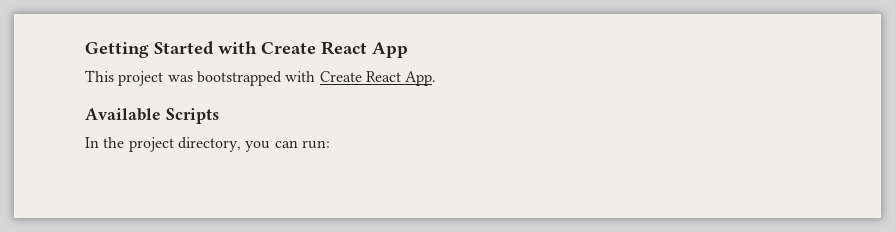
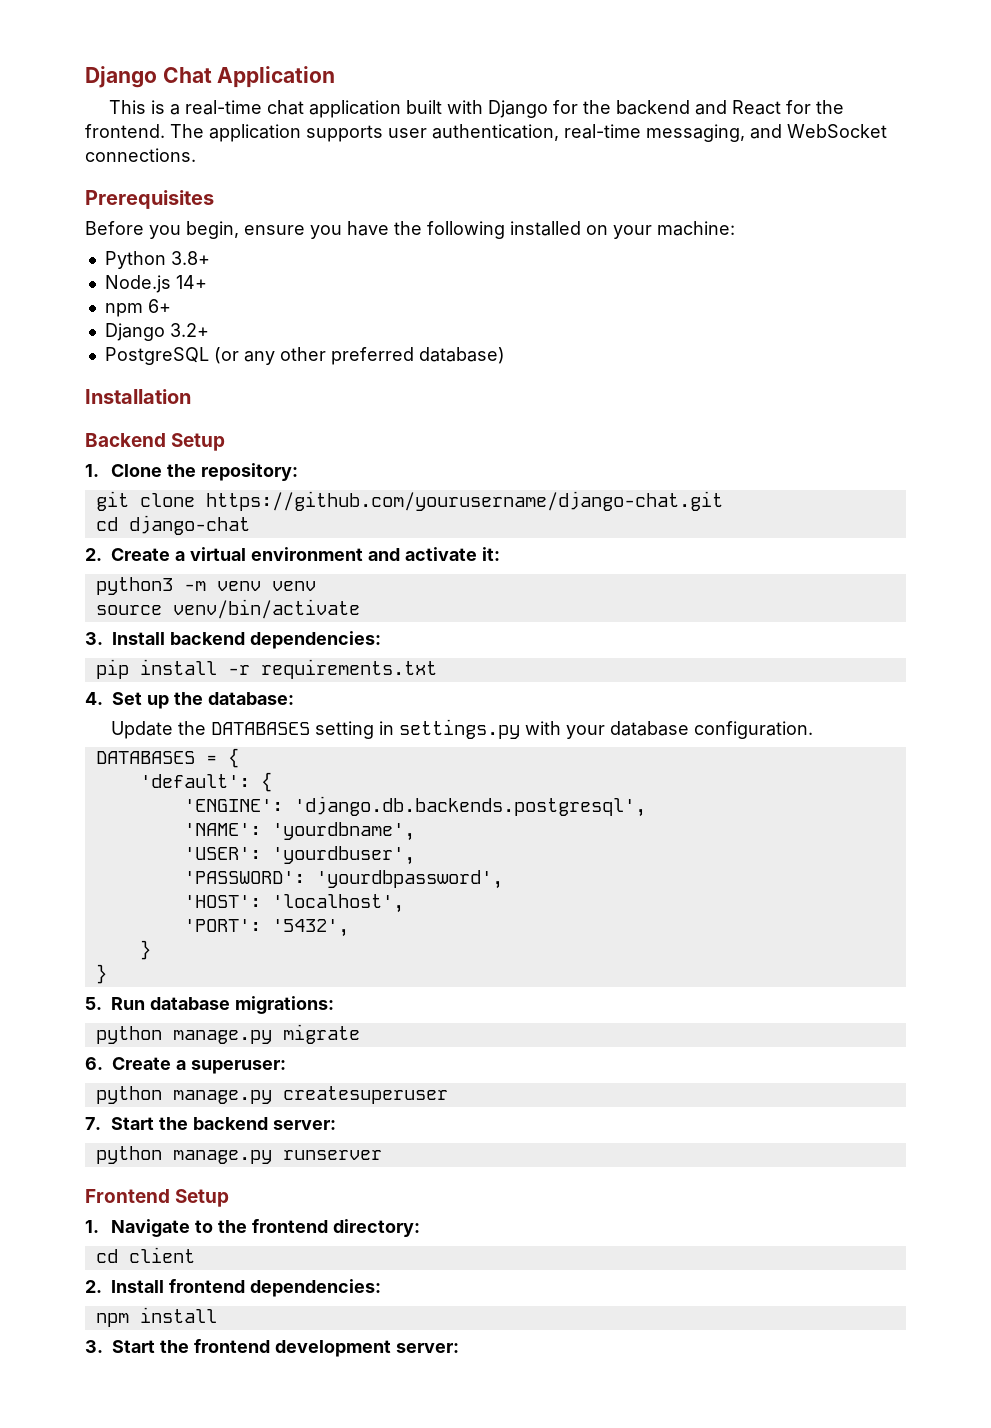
[85,41,408,58] [85,70,437,86] [85,108,219,124] [85,137,330,152] Getting Started with Create React App // This project was bootstrapped with Create React App. // Available Scripts // In the project directory, you can run: -> [85,66,336,88] [108,100,844,118] [85,124,887,142] [85,148,196,162] [85,190,214,209] [85,221,735,239] [104,251,210,269] [104,275,207,293] [104,299,171,317] [104,323,209,341] [104,347,505,365] [85,389,191,404] [85,433,226,451] [85,463,299,481] [95,491,723,511] [95,515,250,535] [85,547,501,561] [95,577,316,595] [95,599,360,619] [85,631,381,649] [95,659,437,679] [85,692,294,709] [111,719,814,739] [95,748,239,768] [139,772,272,792] [183,796,646,817] [183,822,415,841] [183,846,415,865] [183,870,503,889] [183,894,404,913] [183,919,349,937] [139,940,151,960] [95,964,107,984] [85,996,335,1014] [95,1024,360,1044] [85,1057,286,1074] [95,1086,448,1104] [85,1117,337,1130] [95,1146,382,1164] [85,1189,230,1207] [85,1219,421,1237] [95,1247,195,1263] [85,1279,382,1297] [95,1307,217,1327] [85,1339,459,1357] Django Chat Application // This is a real-time chat application built with Django for the backend and React for the frontend. The application supports user authentication, real-time messaging, and WebSocket connections. // Prerequisites // Before you begin, ensure you have the following installed on your machine: // Python 3.8+ // Node.js 14+ // npm 6+ // Django 3.2+ // PostgreSQL (or any other preferred database) // Installation // Backend Setup // 1. Clone the repository: // git clone https://github.com/yourusername/django-chat.git // cd django-chat // 2. Create a virtual environment and activate it: // python3 -m venv venv // source venv/bin/activate // 3. Install backend dependencies: // pip install -r requirements.txt // 4. Set up the database: // Update the DATABASES setting in settings.py with your database configuration. // DATABASES = { // 'default': { // 'ENGINE': 'django.db.backends.postgresql', // 'NAME': 'yourdbname', // 'USER': 'yourdbuser', // 'PASSWORD': 'yourdbpassword', // 'HOST': 'localhost', // 'PORT': '5432', // } // } // 5. Run database migrations: // python manage.py migrate // 6. Create a superuser: // python manage.py createsuperuser // 7. Start the backend server: // python manage.py runserver // Frontend Setup // 1. Navigate to the frontend directory: // cd client // 2. Install frontend dependencies: // npm install // 3. Start the frontend development server:

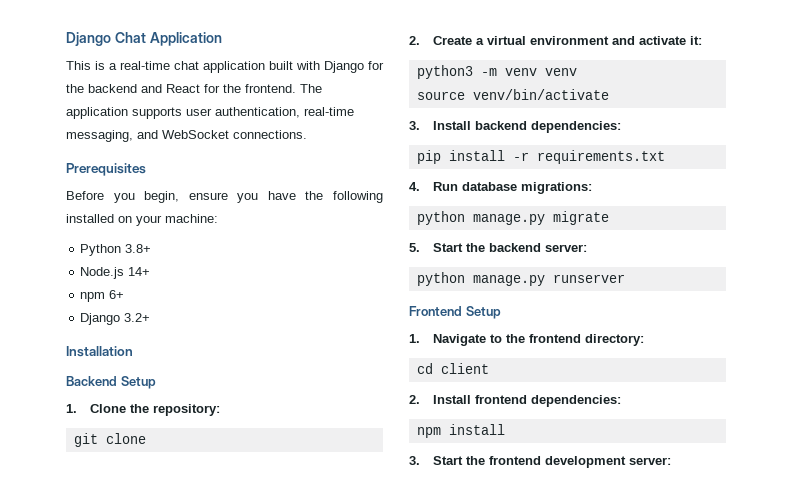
[104,347,505,365] // PostgreSQL (or any other preferred database) -> (151, 317) none
[205,491,723,511] [95,515,250,535] https://github.com/yourusername/django-chat.git // cd django-chat -> (146, 438) none
[112,692,294,709] [111,719,814,739] [95,748,239,768] [139,772,272,792] [183,796,646,817] [183,822,415,841] [183,846,415,865] [183,870,503,889] [183,894,404,913] [183,919,349,937] [139,940,151,960] [95,964,107,984] [85,997,102,1010] Set up the database: // Update the DATABASES setting in settings.py with your database configuration. // DATABASES = { // 'default': { // 'ENGINE': 'django.db.backends.postgresql', // 'NAME': 'yourdbname', // 'USER': 'yourdbuser', // 'PASSWORD': 'yourdbpassword', // 'HOST': 'localhost', // 'PORT': '5432', // } // } // 5. -> (420, 186) none
[85,1057,286,1074] [95,1086,448,1104] [85,1117,101,1130] 6. Create a superuser: // python manage.py createsuperuser // 7. -> [409,243,420,252] 5.

